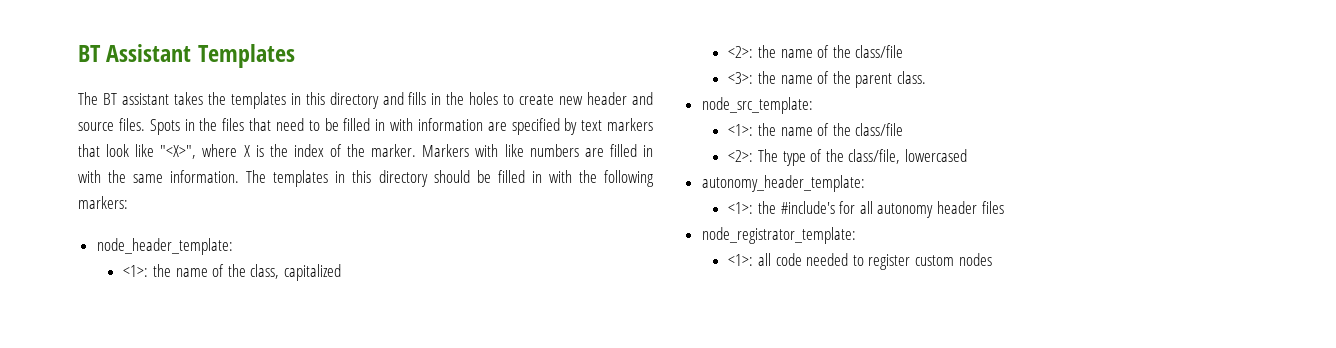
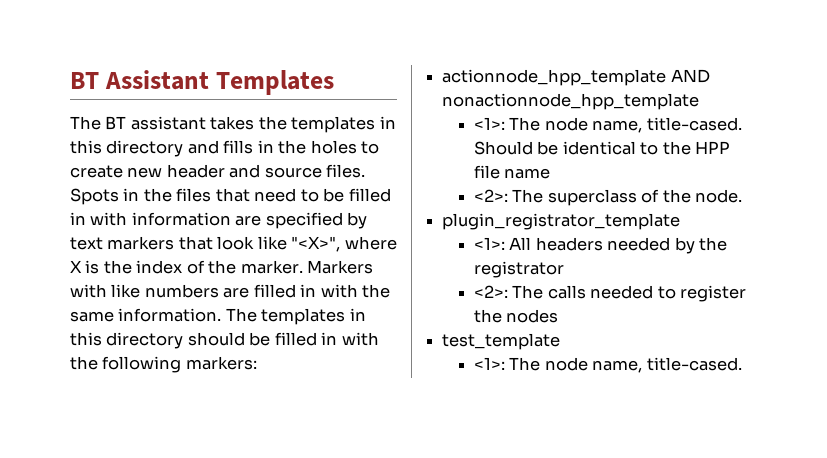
[96,238,233,255] [123,264,342,281] [728,45,904,58] [728,71,927,88] [701,97,813,114] [728,123,904,136] [728,149,968,166] [701,175,865,192] [728,201,1004,218] [701,227,856,244] [728,253,802,266] node_header_template: // <1>: the name of the class, capitalized // <2>: the name of the class/file // <3>: the name of the parent class. // node_src_template: // <1>: the name of the class/file // <2>: The type of the class/file, lowercased // autonomy_header_template: // <1>: the #include's for all autonomy header files // node_registrator_template: // <1>: all code -> [442,69,710,86] [442,93,700,110] [473,117,742,133] [473,141,731,155] [473,165,551,179] [473,189,743,206] [442,213,681,230] [473,237,728,254] [473,261,564,278] [473,285,586,299] actionnode_hpp_template AND nonactionnode_hpp_template // <1>: The node name, title-cased. Should be identical to the HPP file name // <2>: The superclass of the node. // plugin_registrator_template // <1>: All headers needed by the registrator // <2>: The calls
[915,255,955,266] custom -> [473,309,502,323] the
(992, 259) none -> [442,333,561,350] [473,357,742,373] // test_template // <1>: The node name, title-cased.

